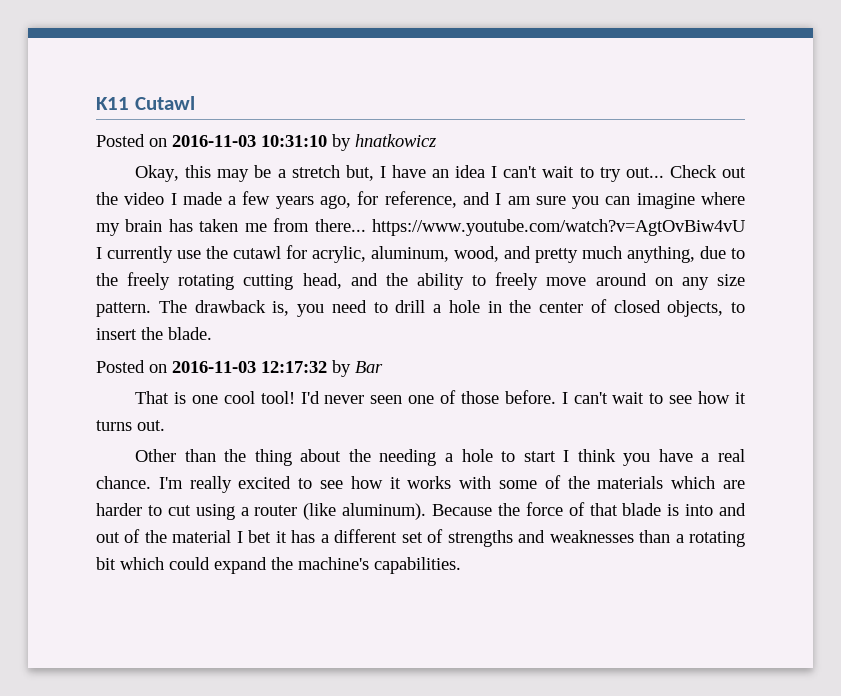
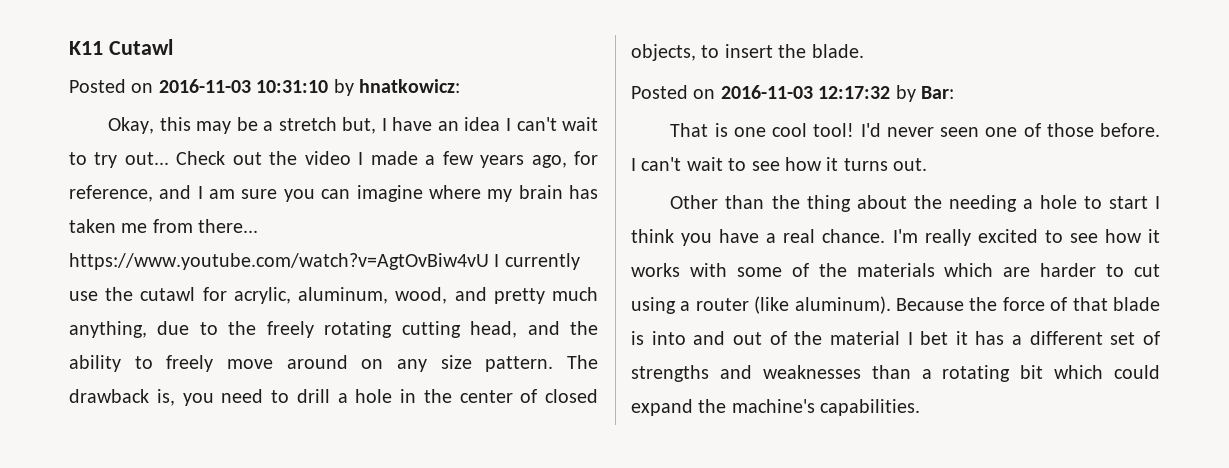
[355,134,436,147] hnatkowicz -> [359,79,460,93] hnatkowicz:
[355,361,383,373] Bar -> [921,86,954,99] Bar:

